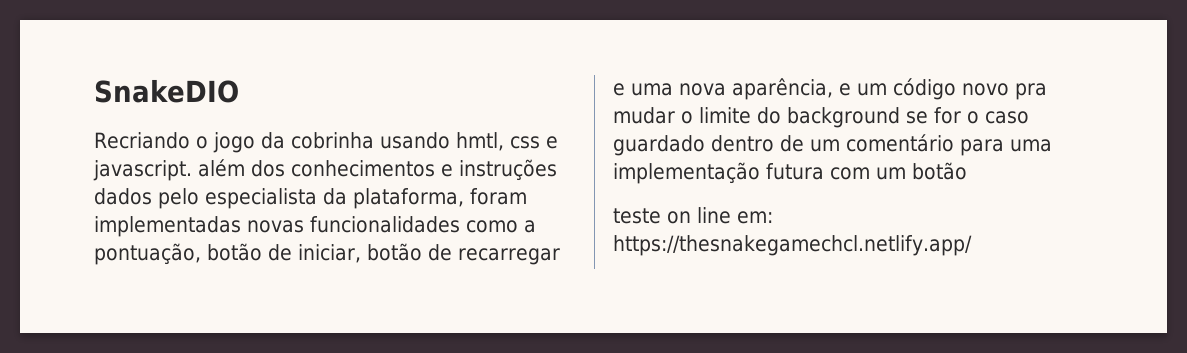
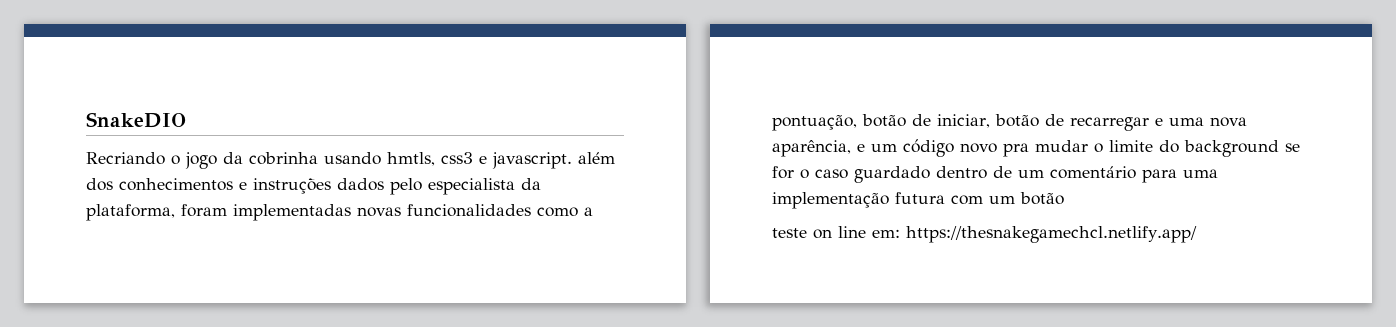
[455,132,540,151] hmtl, css -> [387,152,473,166] hmtls, css3

